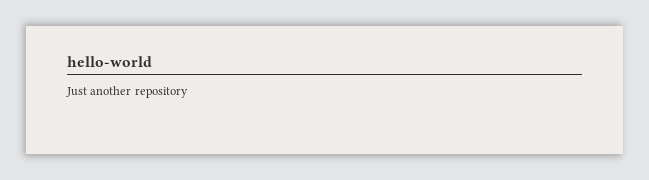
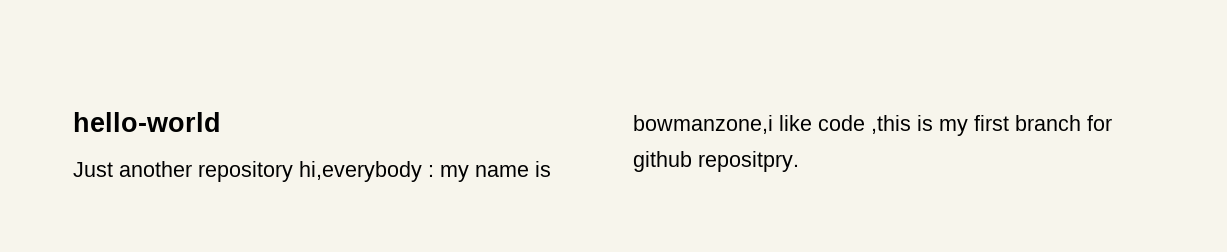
(188, 92) none -> [299,161,551,182] [633,115,1112,136] [633,151,799,172] hi,everybody : my name is bowmanzone,i like code ,this is my first branch for github repositpry.

